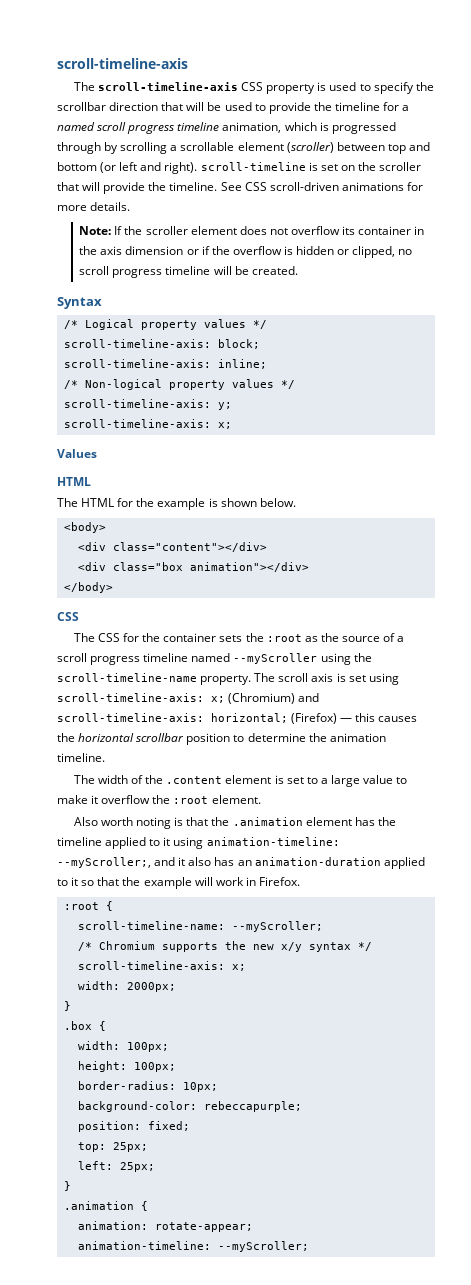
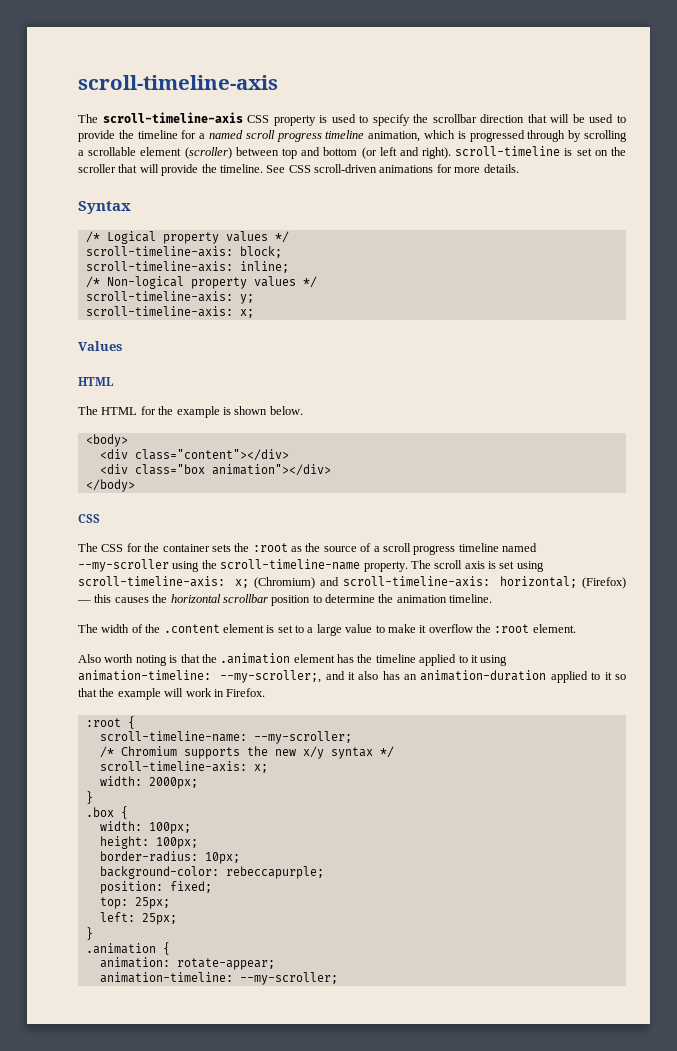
[79,226,425,235] [79,246,413,258] [79,266,298,278] // Note: If the scroller element does not overflow its container in the axis dimension or if the overflow is hidden or clipped, no scroll progress timeline will be created. -> (519, 168) none
[233,653,318,664] --myScroller -> [78,559,169,572] --my-scroller
[57,857,151,868] --myScroller;, -> [220,670,322,683] --my-scroller;,
[231,921,323,932] --myScroller; -> [253,731,352,744] --my-scroller;
[217,1241,309,1252] --myScroller; -> [239,972,338,985] --my-scroller;

